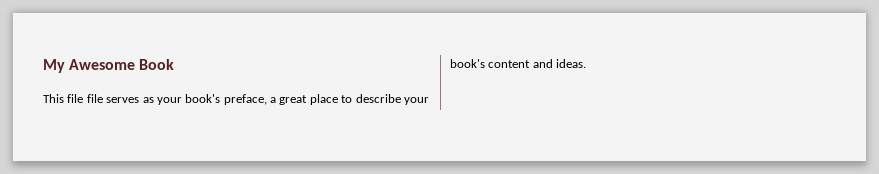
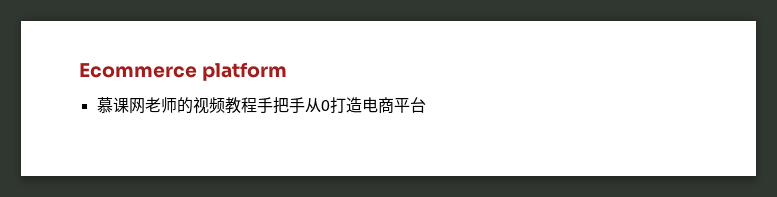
[43,59,175,73] [43,94,429,105] [450,59,587,68] My Awesome Book // This file file serves as your book's preface, a great place to describe your book's content and ideas. -> [79,62,288,81] [96,97,426,114] Ecommerce platform // 慕课网老师的视频教程手把手从0打造电商平台

